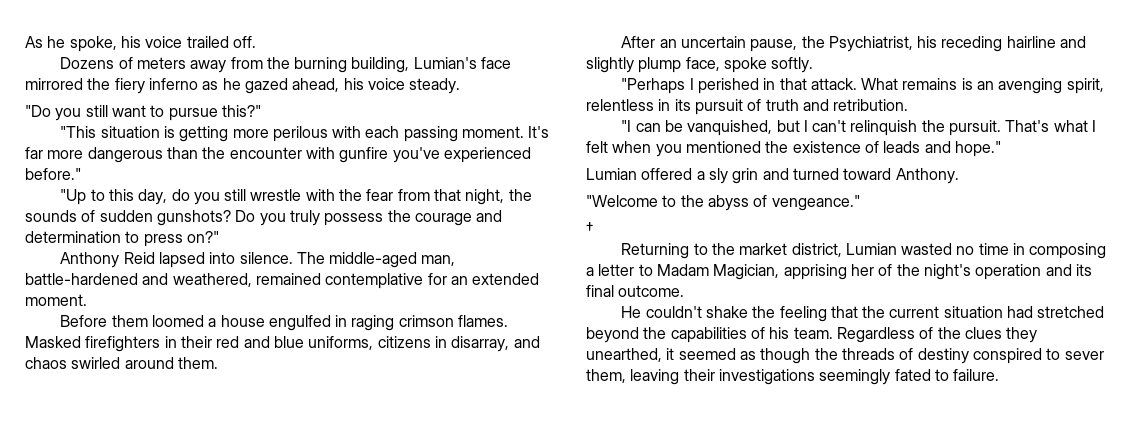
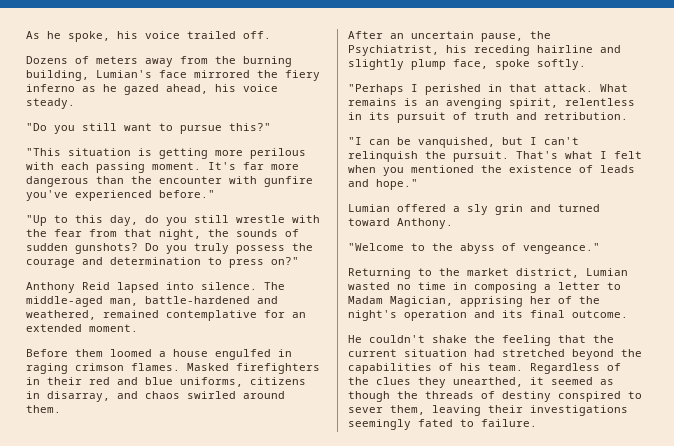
[586,222,593,234] // † -> (600, 248) none

